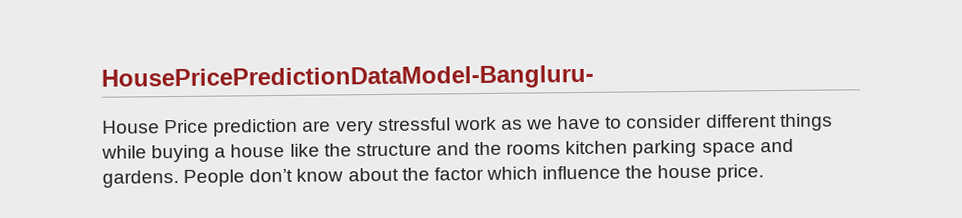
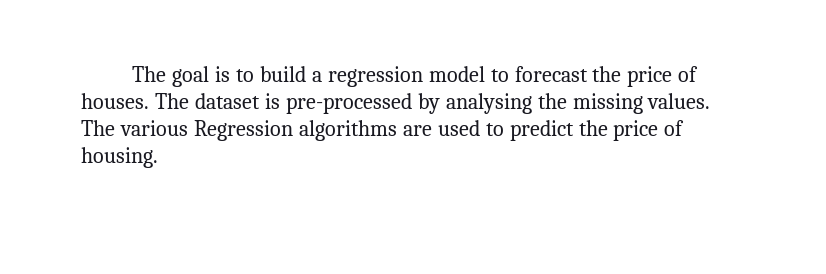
[101,64,594,92] [102,113,833,137] [101,138,794,163] [102,164,765,188] HousePricePredictionDataModel-Bangluru- // House Price prediction are very stressful work as we have to consider different things while buying a house like the structure and the rooms kitchen parking space and gardens. People don’t know about the factor which influence the house price. -> [132,66,699,87] [81,93,711,114] [81,120,685,141] [81,147,158,168] The goal is to build a regression model to forecast the price of houses. The dataset is pre-processed by analysing the missing values. The various Regression algorithms are used to predict the price of housing.

